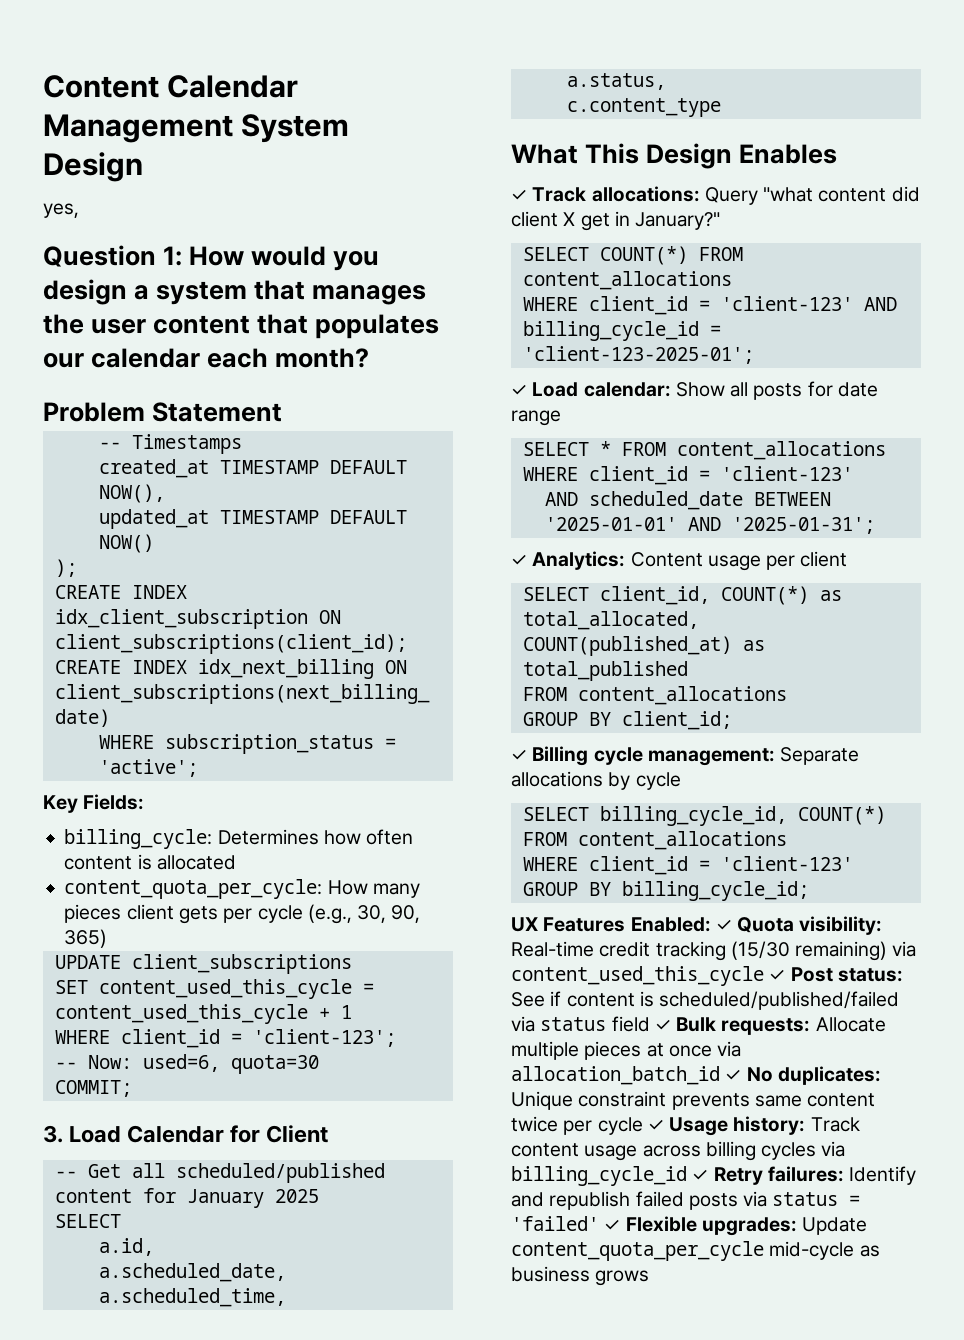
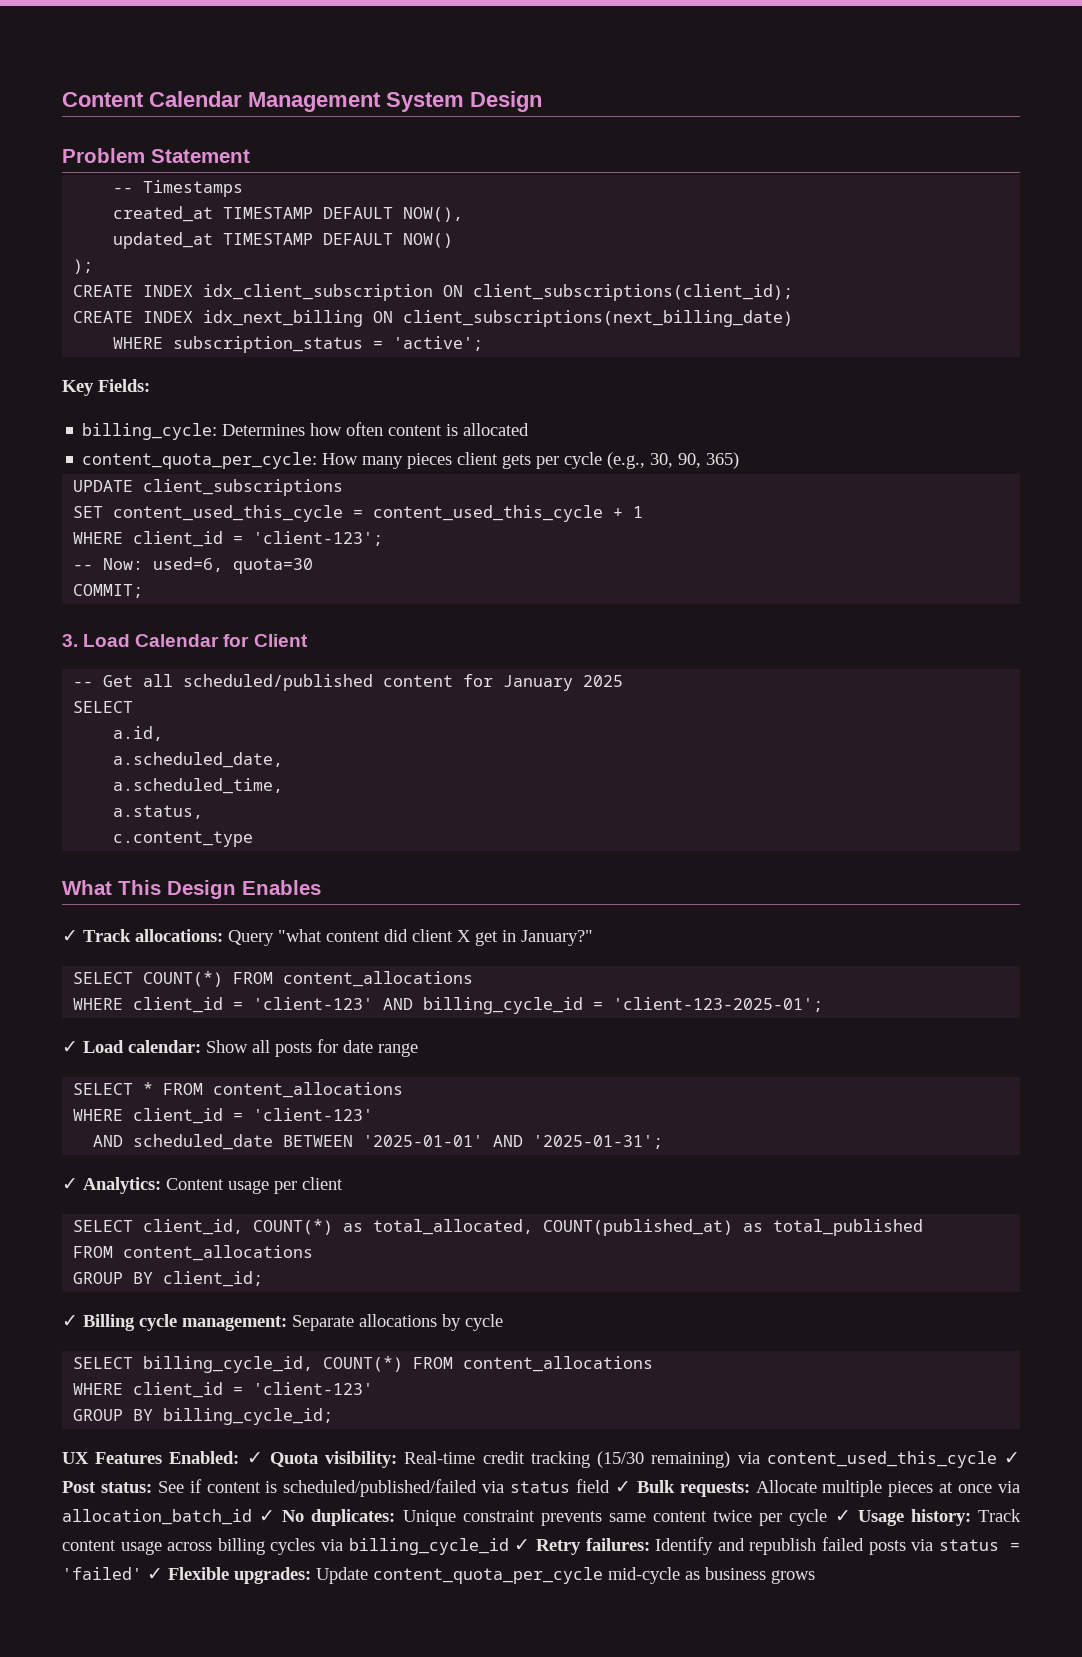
[43,203,79,218] [43,245,380,271] [43,279,427,305] [43,314,440,339] [43,348,370,368] // yes, // Question 1: How would you design a system that manages the user content that populates our calendar each month? -> (542, 101) none

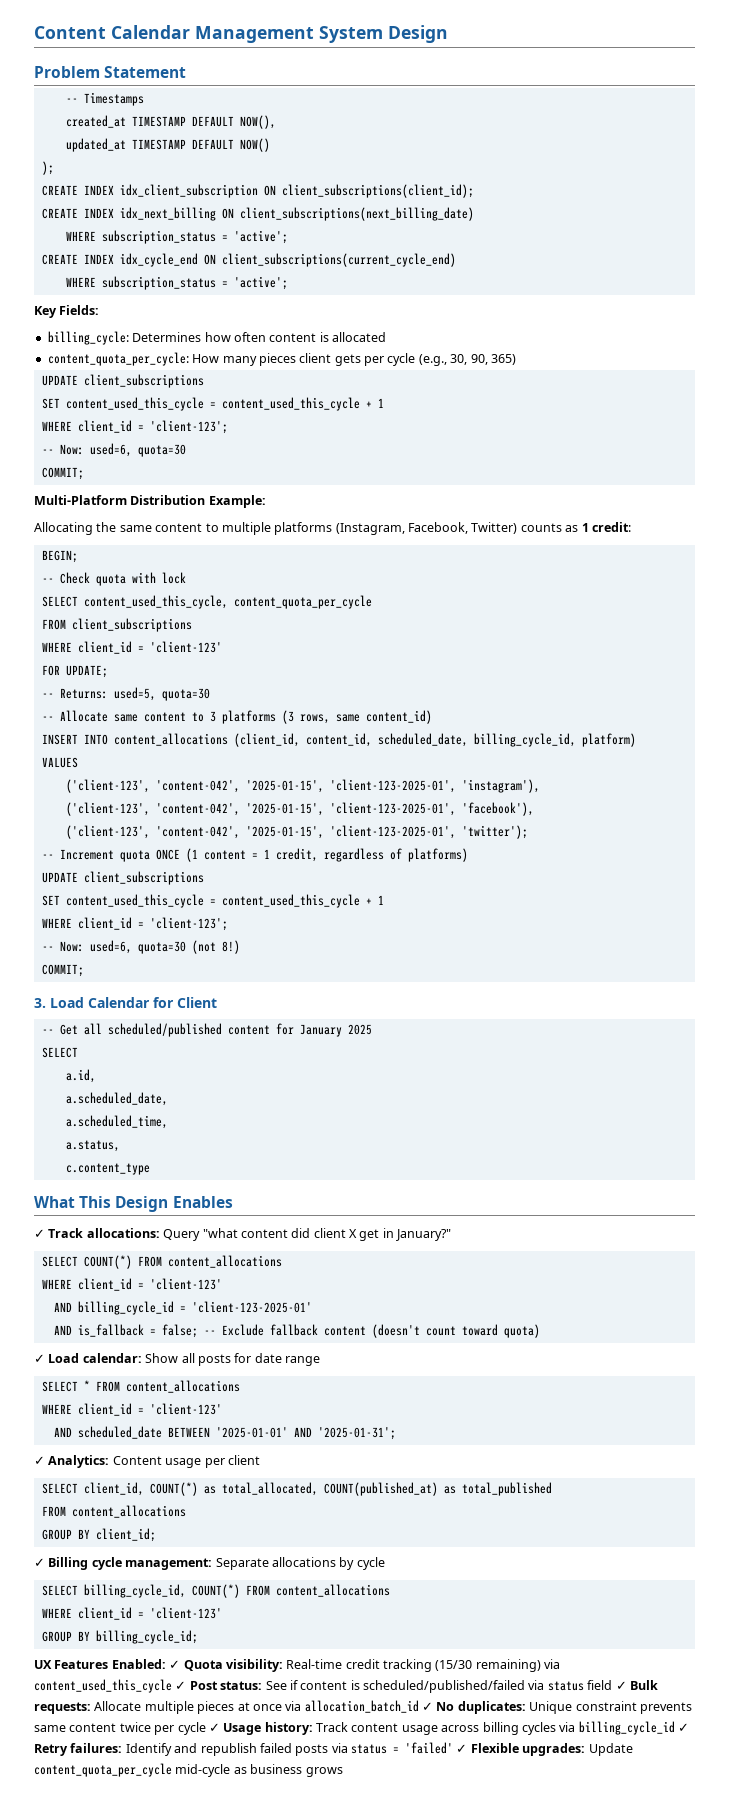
(484, 343) none -> [41,253,456,267] [65,276,288,290] // CREATE INDEX idx_cycle_end ON client_subscriptions(current_cycle_end) // WHERE subscription_status = 'active';
(144, 591) none -> [34,495,266,508] [34,522,631,535] [41,550,78,563] [41,572,186,586] [41,595,372,609] [41,618,192,632] [41,641,222,654] [41,665,108,678] [41,687,210,701] [41,710,432,724] [41,733,636,747] [41,757,78,768] [65,779,540,793] [65,802,534,816] [65,825,528,839] [41,848,468,862] [41,871,204,885] [41,894,384,908] [41,917,228,931] [41,940,240,954] [41,964,84,977] // Multi-Platform Distribution Example: // Allocating the same content to multiple platforms (Instagram, Facebook, Twitter) counts as 1 credit: // BEGIN; // -- Check quota with lock // SELECT content_used_this_cycle, content_quota_per_cycle // FROM client_subscriptions // WHERE client_id = 'client-123' // FOR UPDATE; // -- Returns: used=5, quota=30 // -- Allocate same content to 3 platforms (3 rows, same content_id) // INSERT INTO content_allocations (client_id, content_id, scheduled_date, billing_cycle_id, platform) // VALUES // ('client-123', 'content-042', '2025-01-15', 'client-123-2025-01', 'instagram'), // ('client-123', 'content-042', '2025-01-15', 'client-123-2025-01', 'facebook'), // ('client-123', 'content-042', '2025-01-15', 'client-123-2025-01', 'twitter'); // -- Increment quota ONCE (1 content = 1 credit, regardless of platforms) // UPDATE client_subscriptions // SET content_used_this_cycle = content_used_this_cycle + 1 // WHERE client_id = 'client-123'; // -- Now: used=6, quota=30 (not 8!) // COMMIT;
(374, 1003) none -> (222, 1284) //
[613,997,824,1012] 'client-123-2025-01'; -> [191,1301,312,1313] [53,1324,540,1338] 'client-123-2025-01' // AND is_fallback = false; -- Exclude fallback content (doesn't count toward quota)

